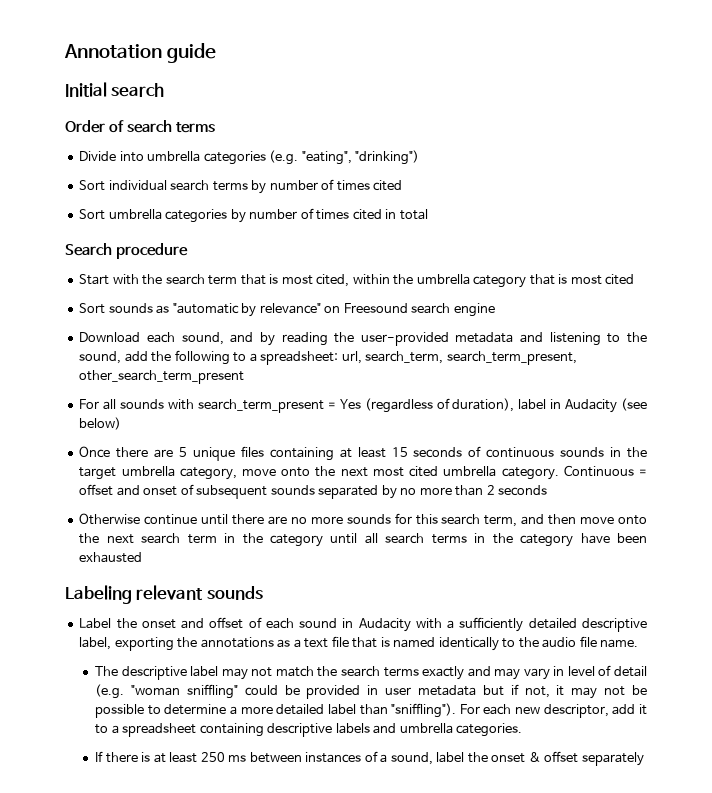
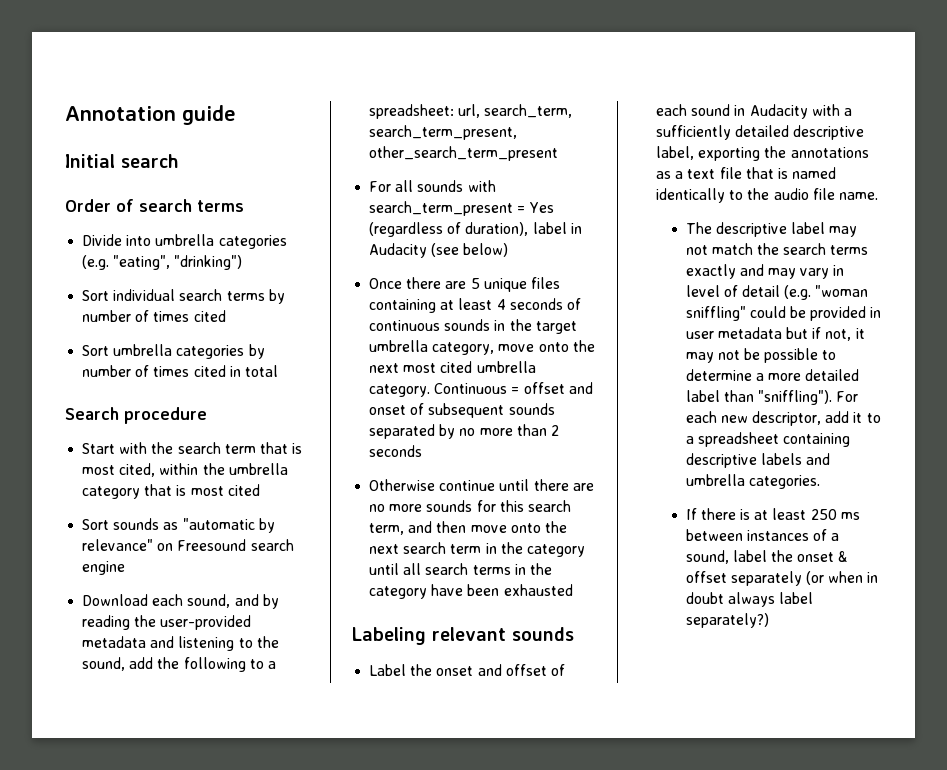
[391,447,408,457] 15 -> [496,299,506,310] 4
(644, 759) none -> [806,571,879,585] [685,592,814,607] [685,613,769,628] (or when in doubt always label separately?)

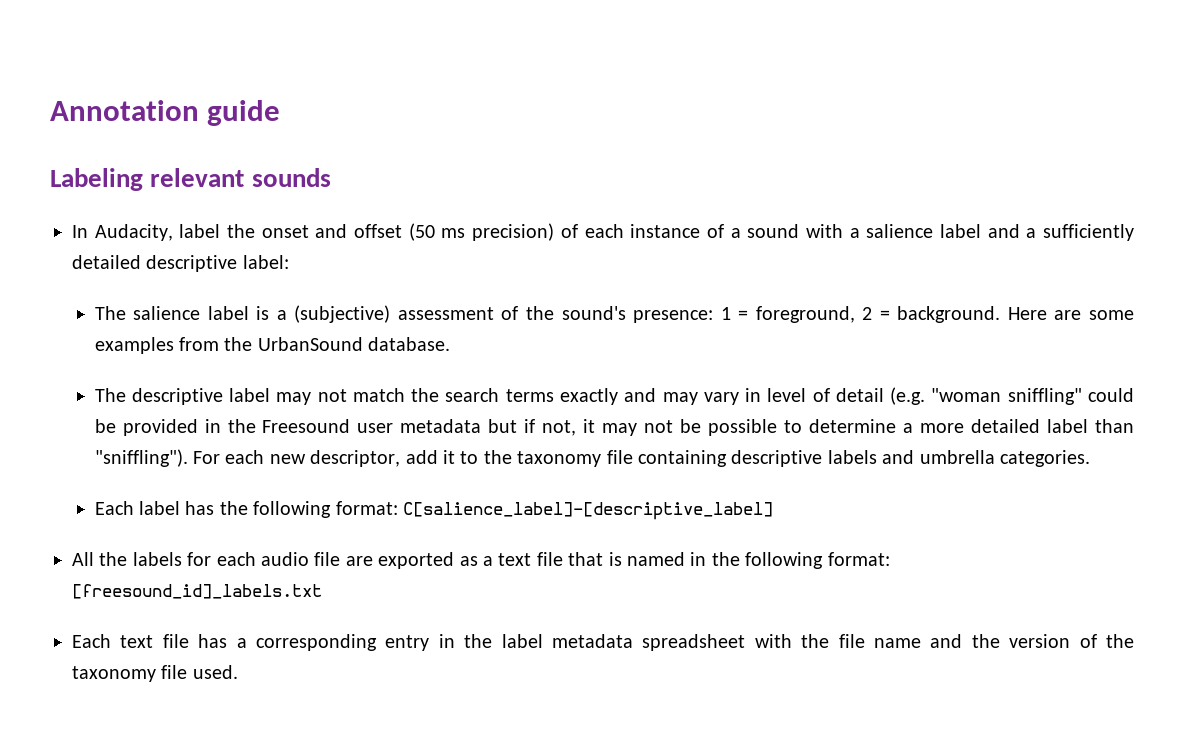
[65,154,179,168] [65,199,244,212] [82,234,287,249] [82,255,243,270] [82,289,285,304] [82,310,226,322] [82,344,265,359] [82,365,278,377] [65,407,207,424] [82,442,303,454] [82,463,288,477] [82,484,260,499] [82,518,275,533] [82,539,294,551] [82,561,126,575] [82,594,279,609] [82,615,252,630] [82,636,279,651] [82,657,276,672] [369,104,573,119] [369,125,518,140] [369,146,559,161] [369,180,496,192] [369,201,555,216] [369,222,582,237] [369,243,509,258] [369,277,560,292] [369,298,581,313] [369,319,577,334] [369,340,595,355] [369,361,536,373] [369,382,593,397] [369,403,555,418] [369,424,559,439] [369,445,423,457] [369,479,594,491] [369,500,571,512] [369,521,567,535] [369,542,585,557] [369,563,552,575] [369,584,573,599] // Initial search // Order of search terms // Divide into umbrella categories (e.g. "eating", "drinking") // Sort individual search terms by number of times cited // Sort umbrella categories by number of times cited in total // Search procedure // Start with the search term that is most cited, within the umbrella category that is most cited // Sort sounds as "automatic by relevance" on Freesound search engine // Download each sound, and by reading the user-provided metadata and listening to the sound, add the following to a spreadsheet: url, search_term, search_term_present, other_search_term_present // For all sounds with search_term_present = Yes (regardless of duration), label in Audacity (see below) // Once there are 5 unique files containing at least 4 seconds of continuous sounds in the target umbrella category, move onto the next most cited umbrella category. Continuous = offset and onset of subsequent sounds separated by no more than 2 seconds // Otherwise continue until there are no more sounds for this search term, and then move onto the next search term in the category until all search terms in the category have been exhausted -> (281, 113) none
[369,664,407,676] Label -> [72,224,221,241] In Audacity, label
[550,664,565,676] [656,104,852,119] [656,125,865,140] [656,146,869,161] [656,167,837,179] [656,188,878,203] of each sound in Audacity with a sufficiently detailed descriptive label, exporting the annotations as a text file that is named identically to the audio file name. -> [408,223,1134,241] [72,255,289,272] [94,305,1134,323] [94,337,451,354] (50 ms precision) of each instance of a sound with a salience label and a sufficiently detailed descriptive label: // The salience label is a (subjective) assessment of the sound's presence: 1 = foreground, 2 = background. Here are some examples from the UrbanSound database.
(882, 312) none -> [227,419,351,433] the Freesound
[685,432,779,447] a spreadsheet -> [483,450,633,467] the taxonomy file
[685,508,860,520] [685,529,840,541] [685,550,849,564] [685,571,879,586] [685,592,814,607] [685,613,769,628] If there is at least 250 ms between instances of a sound, label the onset & offset separately (or when in doubt always label separately?) -> [94,501,773,520] [72,552,890,569] [72,584,322,599] [72,634,1134,651] [72,665,238,682] Each label has the following format: C[salience_label]-[descriptive_label] // All the labels for each audio file are exported as a text file that is named in the following format: [freesound_id]_labels.txt // Each text file has a corresponding entry in the label metadata spreadsheet with the file name and the version of the taxonomy file used.

